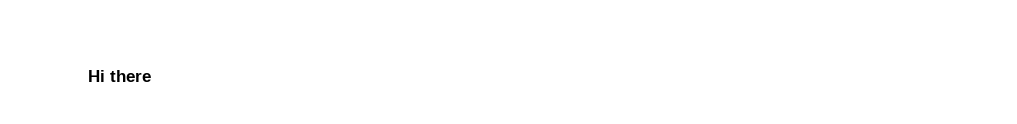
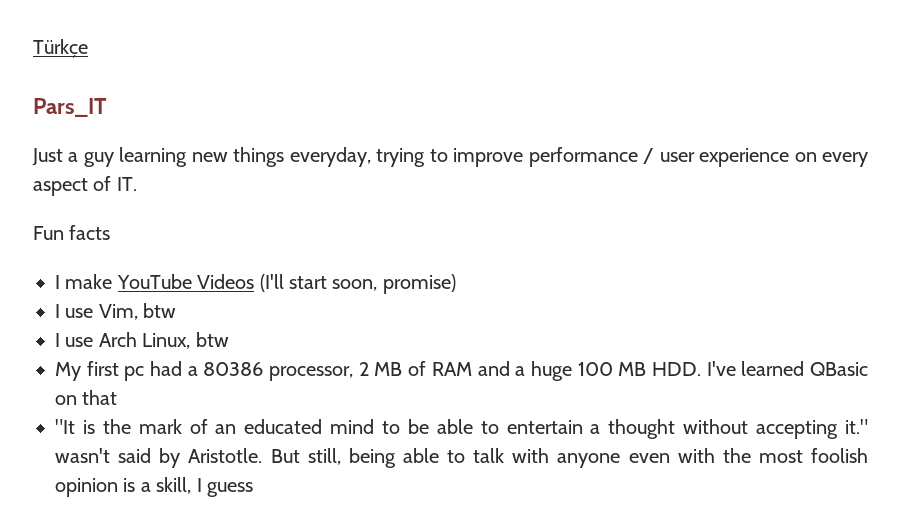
[88,70,151,82] Hi there -> [33,39,88,58] [33,98,107,117] [32,147,868,167] [33,176,137,196] [33,225,111,240] [55,274,456,294] [55,303,177,320] [55,332,229,349] [55,361,869,381] [55,390,118,405] [55,419,868,439] [55,448,868,468] [55,477,254,497] Türkçe // Pars_IT // Just a guy learning new things everyday, trying to improve performance / user experience on every aspect of IT. // Fun facts // I make YouTube Videos (I'll start soon, promise) // I use Vim, btw // I use Arch Linux, btw // My first pc had a 80386 processor, 2 MB of RAM and a huge 100 MB HDD. I've learned QBasic on that // "It is the mark of an educated mind to be able to entertain a thought without accepting it." wasn't said by Aristotle. But still, being able to talk with anyone even with the most foolish opinion is a skill, I guess

